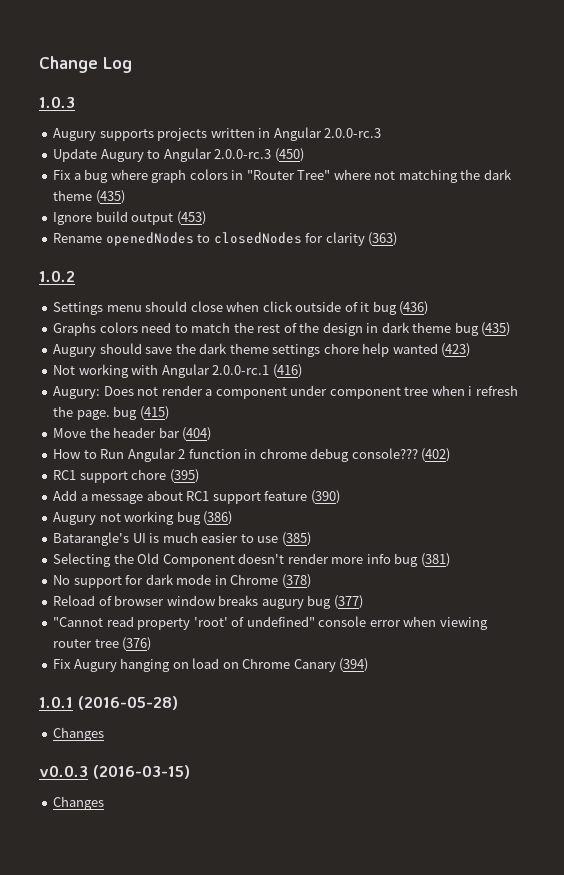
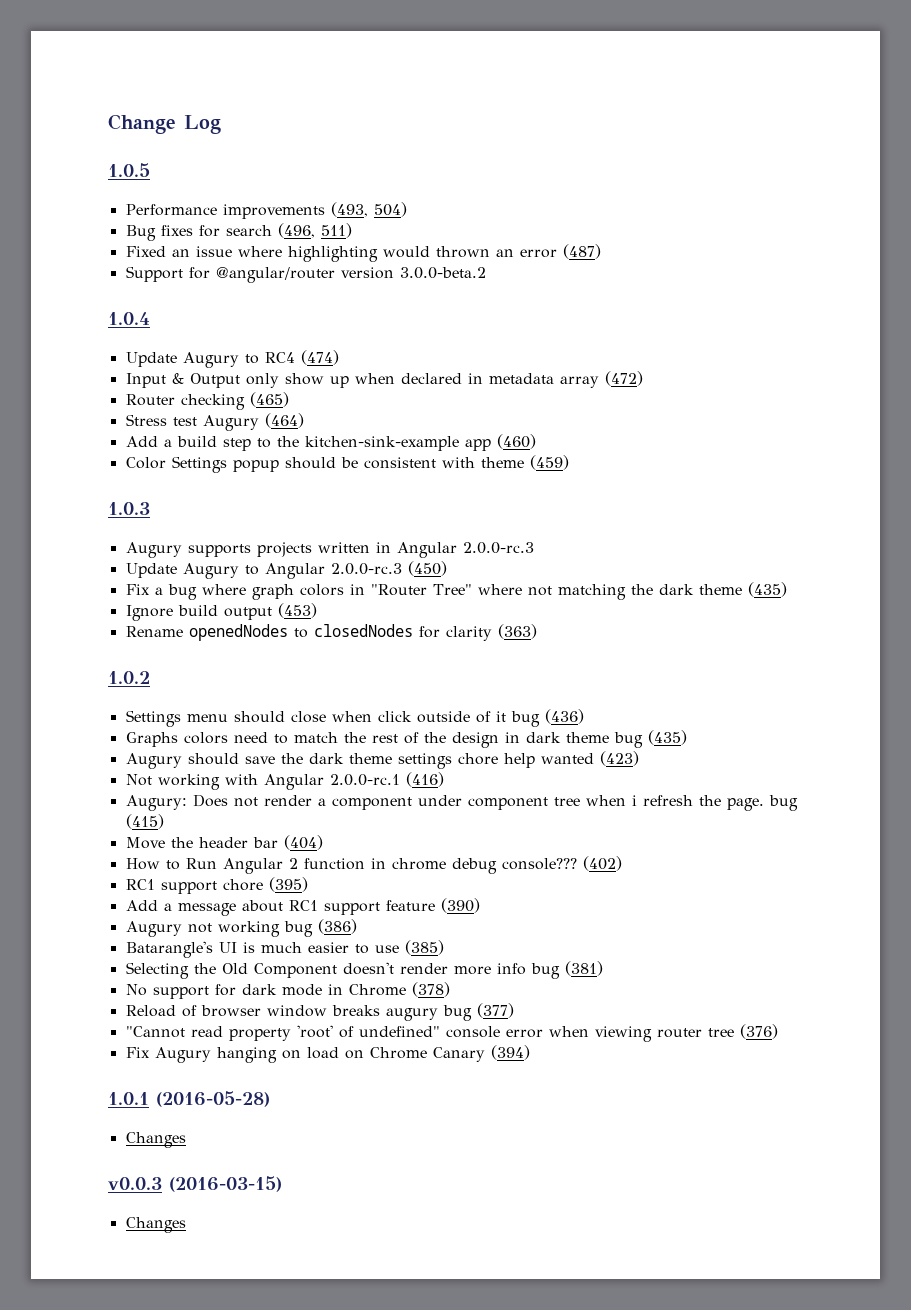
(132, 65) none -> [108,163,150,177] [125,202,407,219] [125,223,352,241] [125,244,601,262] [125,266,486,283] [108,312,150,325] [125,350,339,368] [125,371,643,388] [125,392,289,410] [125,413,304,431] [125,434,536,451] [125,455,569,473] // 1.0.5 // Performance improvements (493, 504) // Bug fixes for search (496, 511) // Fixed an issue where highlighting would thrown an error (487) // Support for @angular/router version 3.0.0-beta.2 // 1.0.4 // Update Augury to RC4 (474) // Input & Output only show up when declared in metadata array (472) // Router checking (465) // Stress test Augury (464) // Add a build step to the kitchen-sink-example app (460) // Color Settings popup should be consistent with theme (459)

